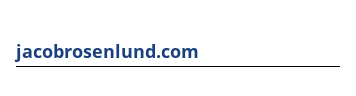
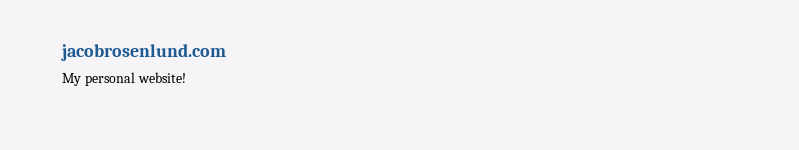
(199, 53) none -> [62,72,186,86] // My personal website!

